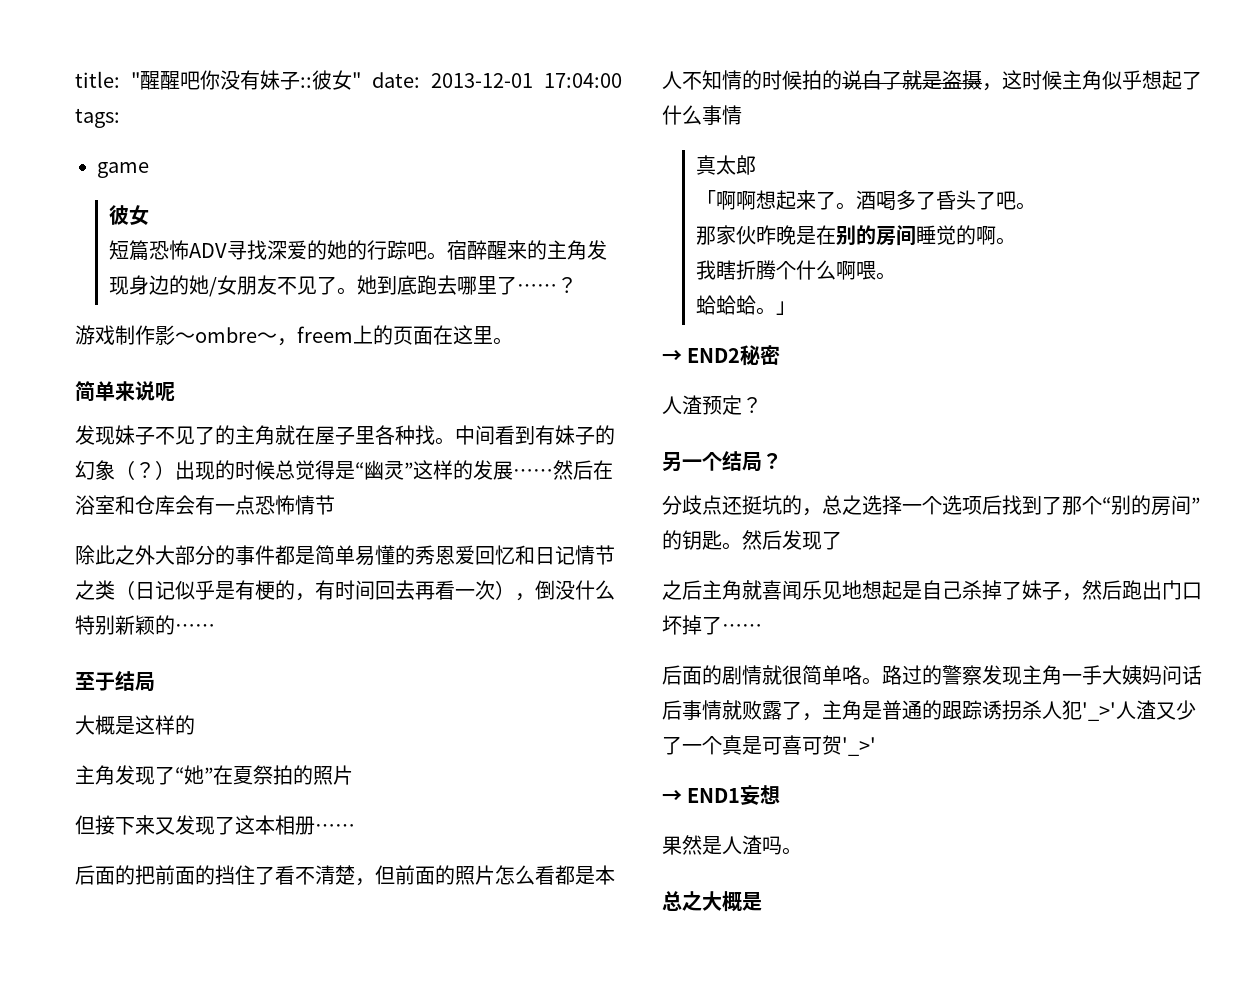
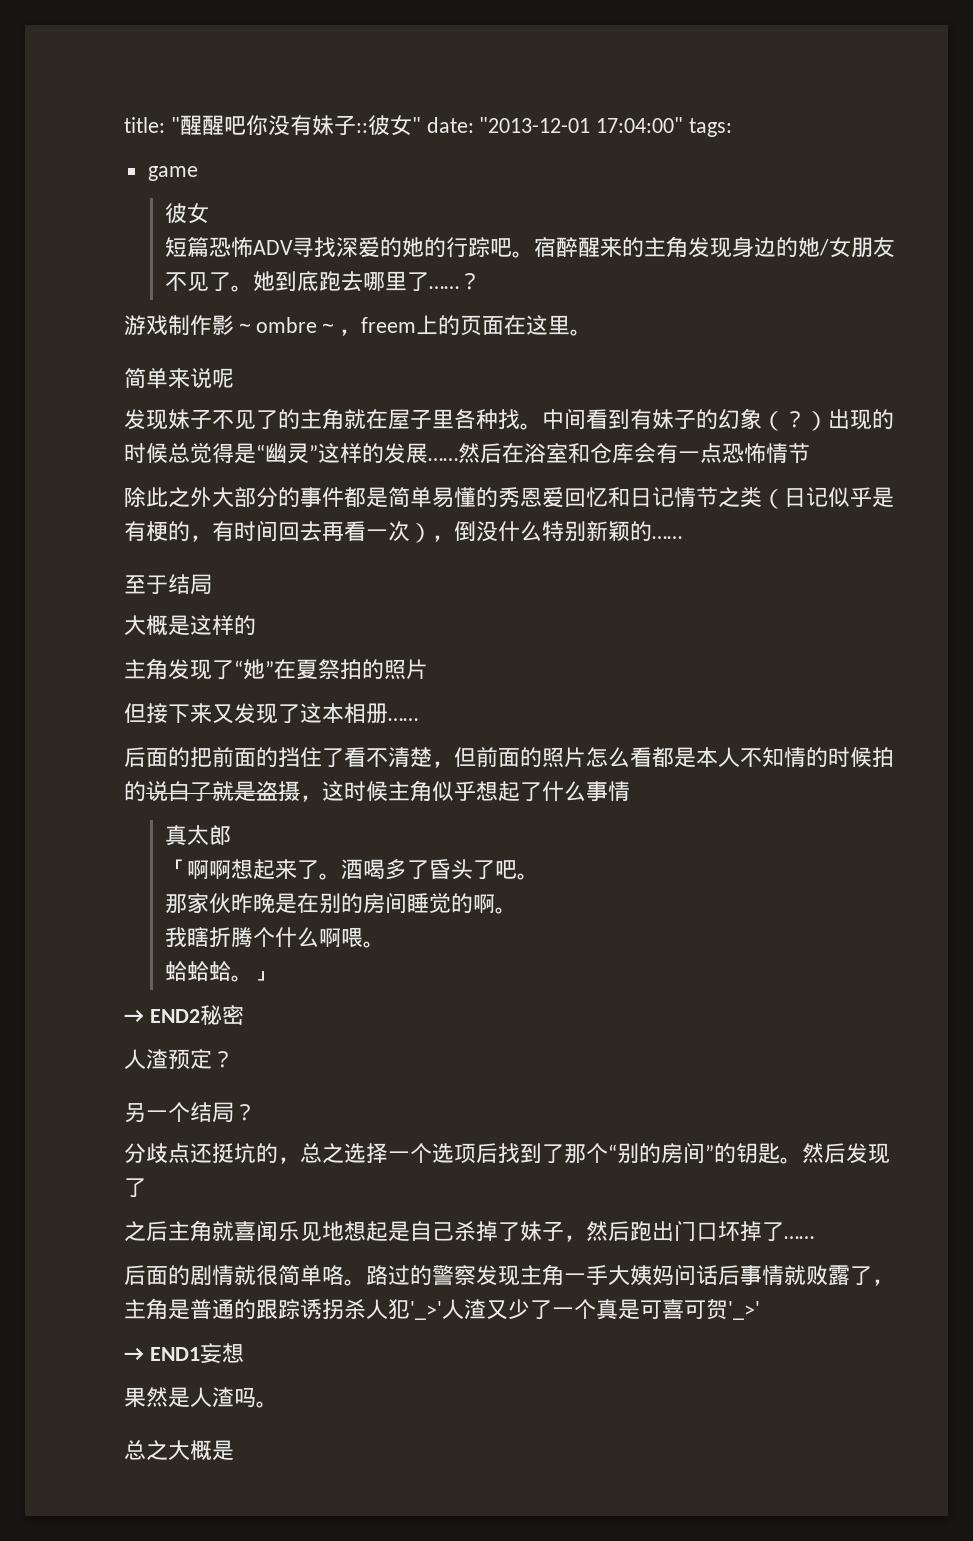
[431,73,622,88] 2013-12-01 17:04:00 -> [479,117,684,133] "2013-12-01 17:04:00"

